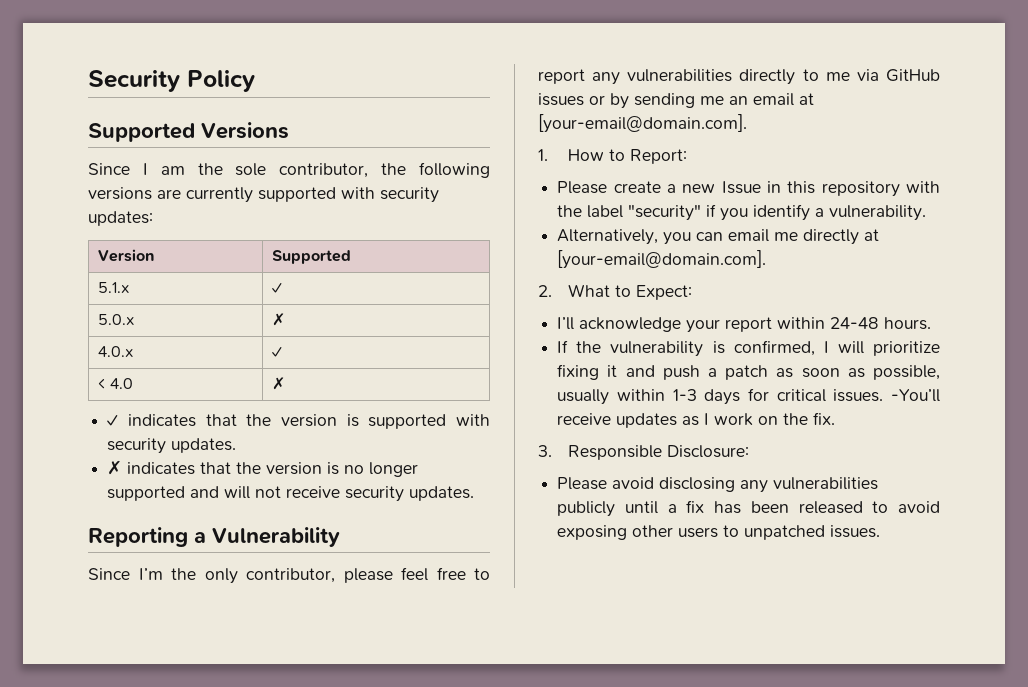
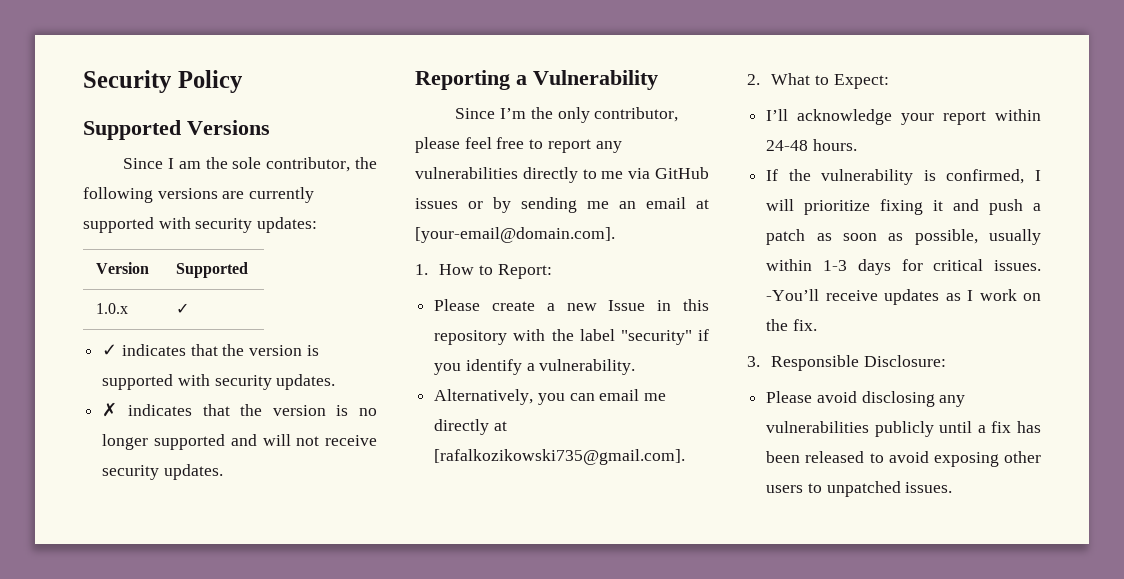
[98,282,130,293] [272,283,283,293] [98,314,135,325] [272,313,286,326] [98,346,134,357] [272,347,283,357] [98,378,133,389] [272,377,286,390] 5.1.x | ✓ // 5.0.x | ✗ // 4.0.x | ✓ // < 4.0 | ✗ -> [96,303,129,314] [176,303,190,314] 1.0.x | ✓
[557,250,767,269] [your-email@domain.com]. -> [434,449,686,465] [rafalkozikowski735@gmail.com].

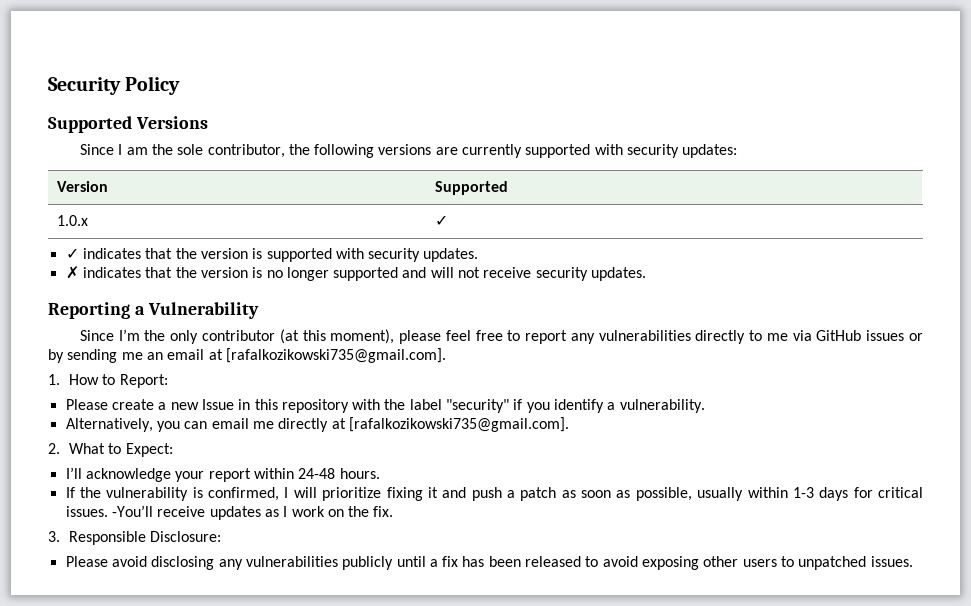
[594,107,679,122] contributor, -> [201,329,395,344] contributor (at this moment),
[415,227,615,243] [your-email@domain.com]. -> [225,348,446,363] [rafalkozikowski735@gmail.com].

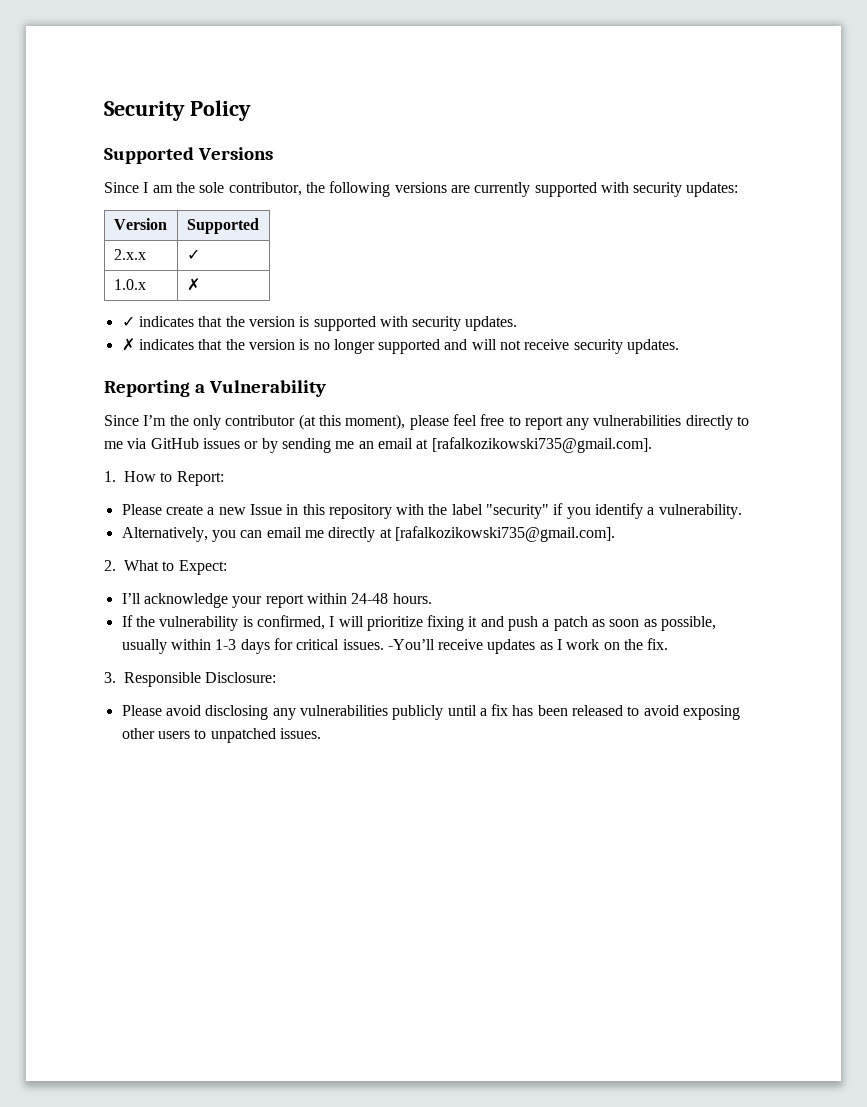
(509, 188) none -> [113,249,146,260] [186,249,200,260] // 2.x.x | ✓
[435,215,449,226] ✓ -> [186,278,200,291] ✗

